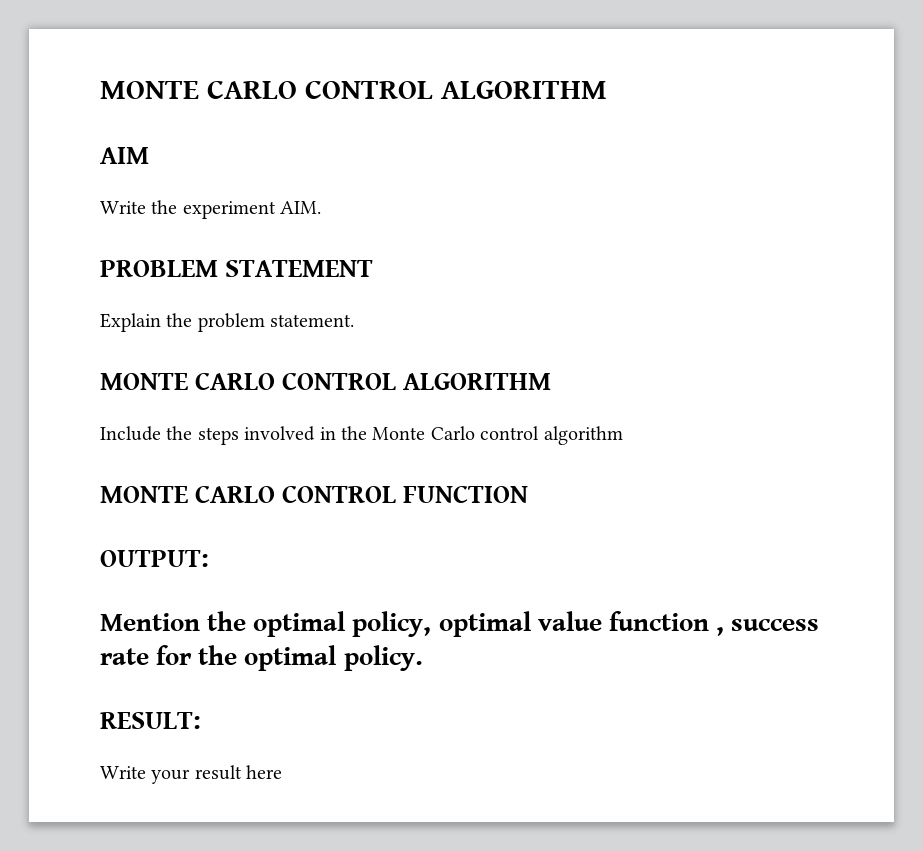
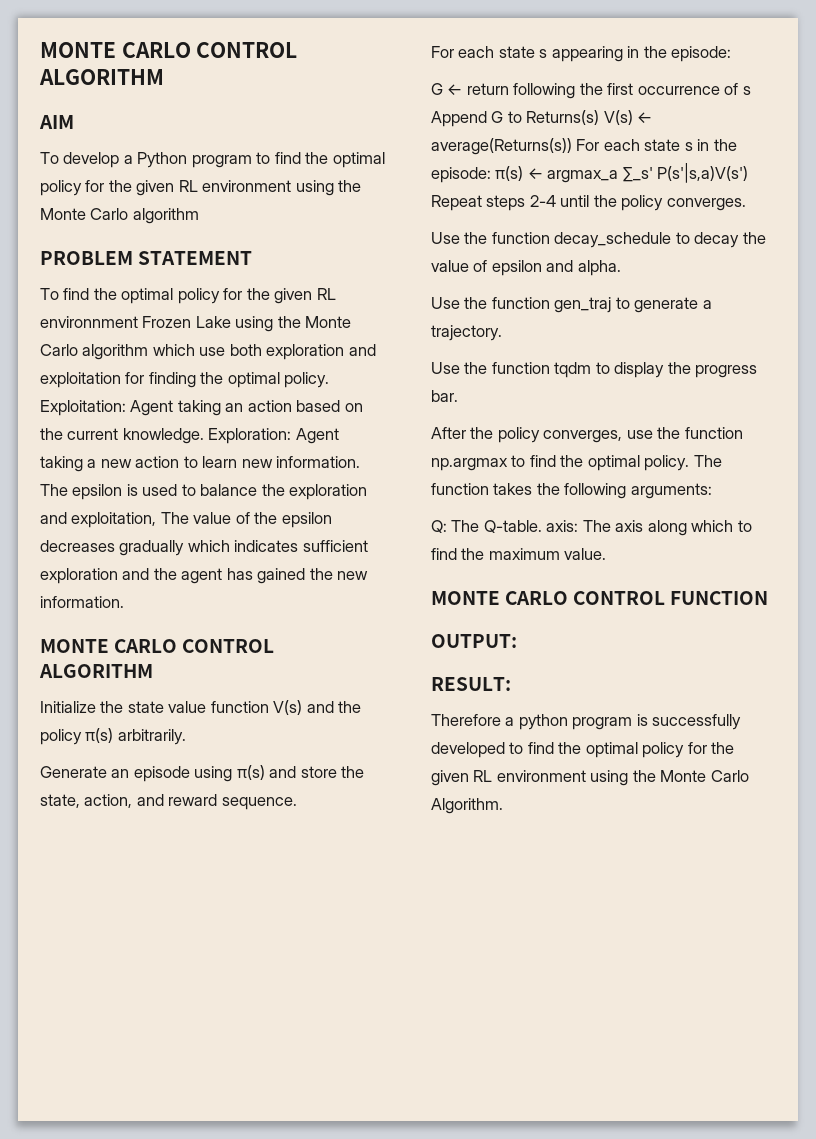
[100,200,322,219] [100,260,374,277] [100,313,355,332] [100,372,552,390] [100,426,623,445] Write the experiment AIM. // PROBLEM STATEMENT // Explain the problem statement. // MONTE CARLO CONTROL ALGORITHM // Include the steps involved in the Monte Carlo control algorithm -> [40,152,385,168] [40,180,362,196] [40,208,199,224] [40,251,253,265] [40,288,336,304] [40,316,352,332] [40,344,376,360] [40,372,330,388] [40,400,363,416] [40,428,339,444] [40,456,361,472] [40,484,368,500] [40,512,332,528] [40,540,368,556] [40,568,369,584] [40,596,124,608] [40,639,275,653] [39,664,153,678] [40,700,362,715] [40,728,186,745] [40,765,365,782] [40,794,297,810] [431,46,732,62] [431,83,751,99] [431,110,653,127] [431,138,737,155] [431,163,749,183] [431,195,746,211] [431,232,766,248] [431,260,621,276] [431,297,712,313] [431,325,502,341] [431,362,758,378] [431,390,458,402] [431,427,743,443] [431,455,722,471] [431,483,712,499] [431,520,752,536] [431,548,607,560] To develop a Python program to find the optimal policy for the given RL environment using the Monte Carlo algorithm // PROBLEM STATEMENT // To find the optimal policy for the given RL environnment Frozen Lake using the Monte Carlo algorithm which use both exploration and exploitation for finding the optimal policy. Exploitation: Agent taking an action based on the current knowledge. Exploration: Agent taking a new action to learn new information. The epsilon is used to balance the exploration and exploitation, The value of the epsilon decreases gradually which indicates sufficient exploration and the agent has gained the new information. // MONTE CARLO CONTROL ALGORITHM // Initialize the state value function V(s) and the policy π(s) arbitrarily. // Generate an episode using π(s) and store the state, action, and reward sequence. // For each state s appearing in the episode: // G ← return following the first occurrence of s Append G to Returns(s) V(s) ← average(Returns(s)) For each state s in the episode: π(s) ← argmax_a ∑_s' P(s'|s,a)V(s') Repeat steps 2-4 until the policy converges. // Use the function decay_schedule to decay the value of epsilon and alpha. // Use the function gen_traj to generate a trajectory. // Use the function tqdm to display the progress bar. // After the policy converges, use the function np.argmax to find the optimal policy. The function takes the following arguments: // Q: The Q-table. axis: The axis along which to find the maximum value.
[100,611,820,637] [100,645,423,671] [100,712,201,729] [100,765,283,784] Mention the optimal policy, optimal value function , success rate for the optimal policy. // RESULT: // Write your result here -> [431,677,511,691] [431,714,742,730] [431,742,735,758] [431,770,749,786] [431,798,503,814] RESULT: // Therefore a python program is successfully developed to find the optimal policy for the given RL environment using the Monte Carlo Algorithm.

